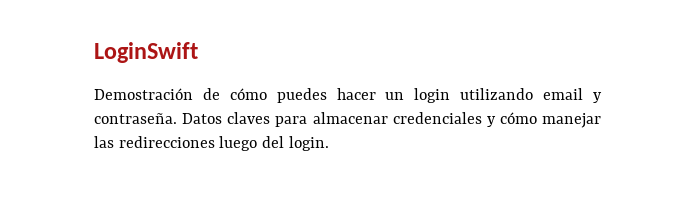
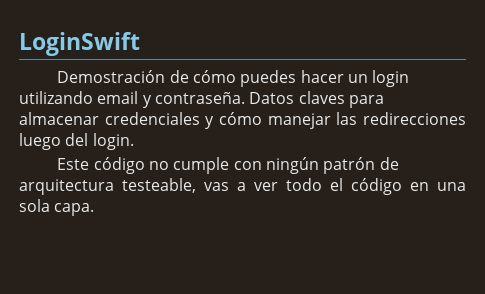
(329, 143) none -> [57,157,399,174] [19,178,466,195] [19,199,95,216] // Este código no cumple con ningún patrón de arquitectura testeable, vas a ver todo el código en una sola capa.

